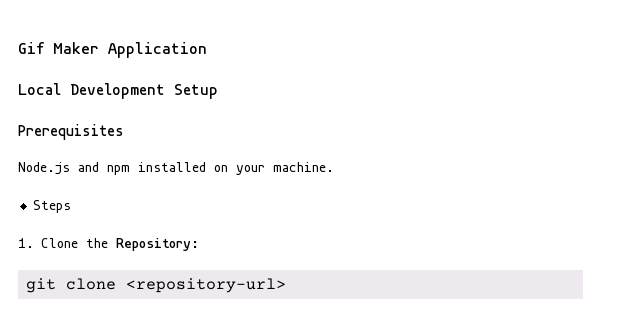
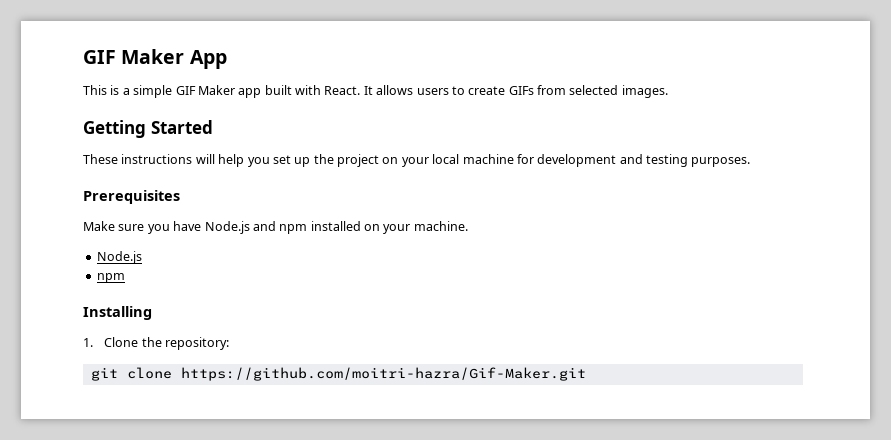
[18,42,207,58] [18,83,218,99] [18,124,124,140] Gif Maker Application // Local Development Setup // Prerequisites // -> [83,49,227,69] [83,85,668,98] [83,120,213,138] [83,154,751,167] [83,190,180,204] [83,221,202,234] GIF Maker App // This is a simple GIF Maker app built with React. It allows users to create GIFs from selected images. // Getting Started // These instructions will help you set up the project on your local machine for development and testing purposes. // Prerequisites // Make sure you have
[33,200,72,213] Steps -> [96,251,142,264] [96,273,125,283] [83,306,152,320] Node.js // npm // Installing
[116,238,199,251] Repository: -> [164,337,229,350] repository:
[126,278,287,293] <repository-url> -> [180,367,586,381] https://github.com/moitri-hazra/Gif-Maker.git

